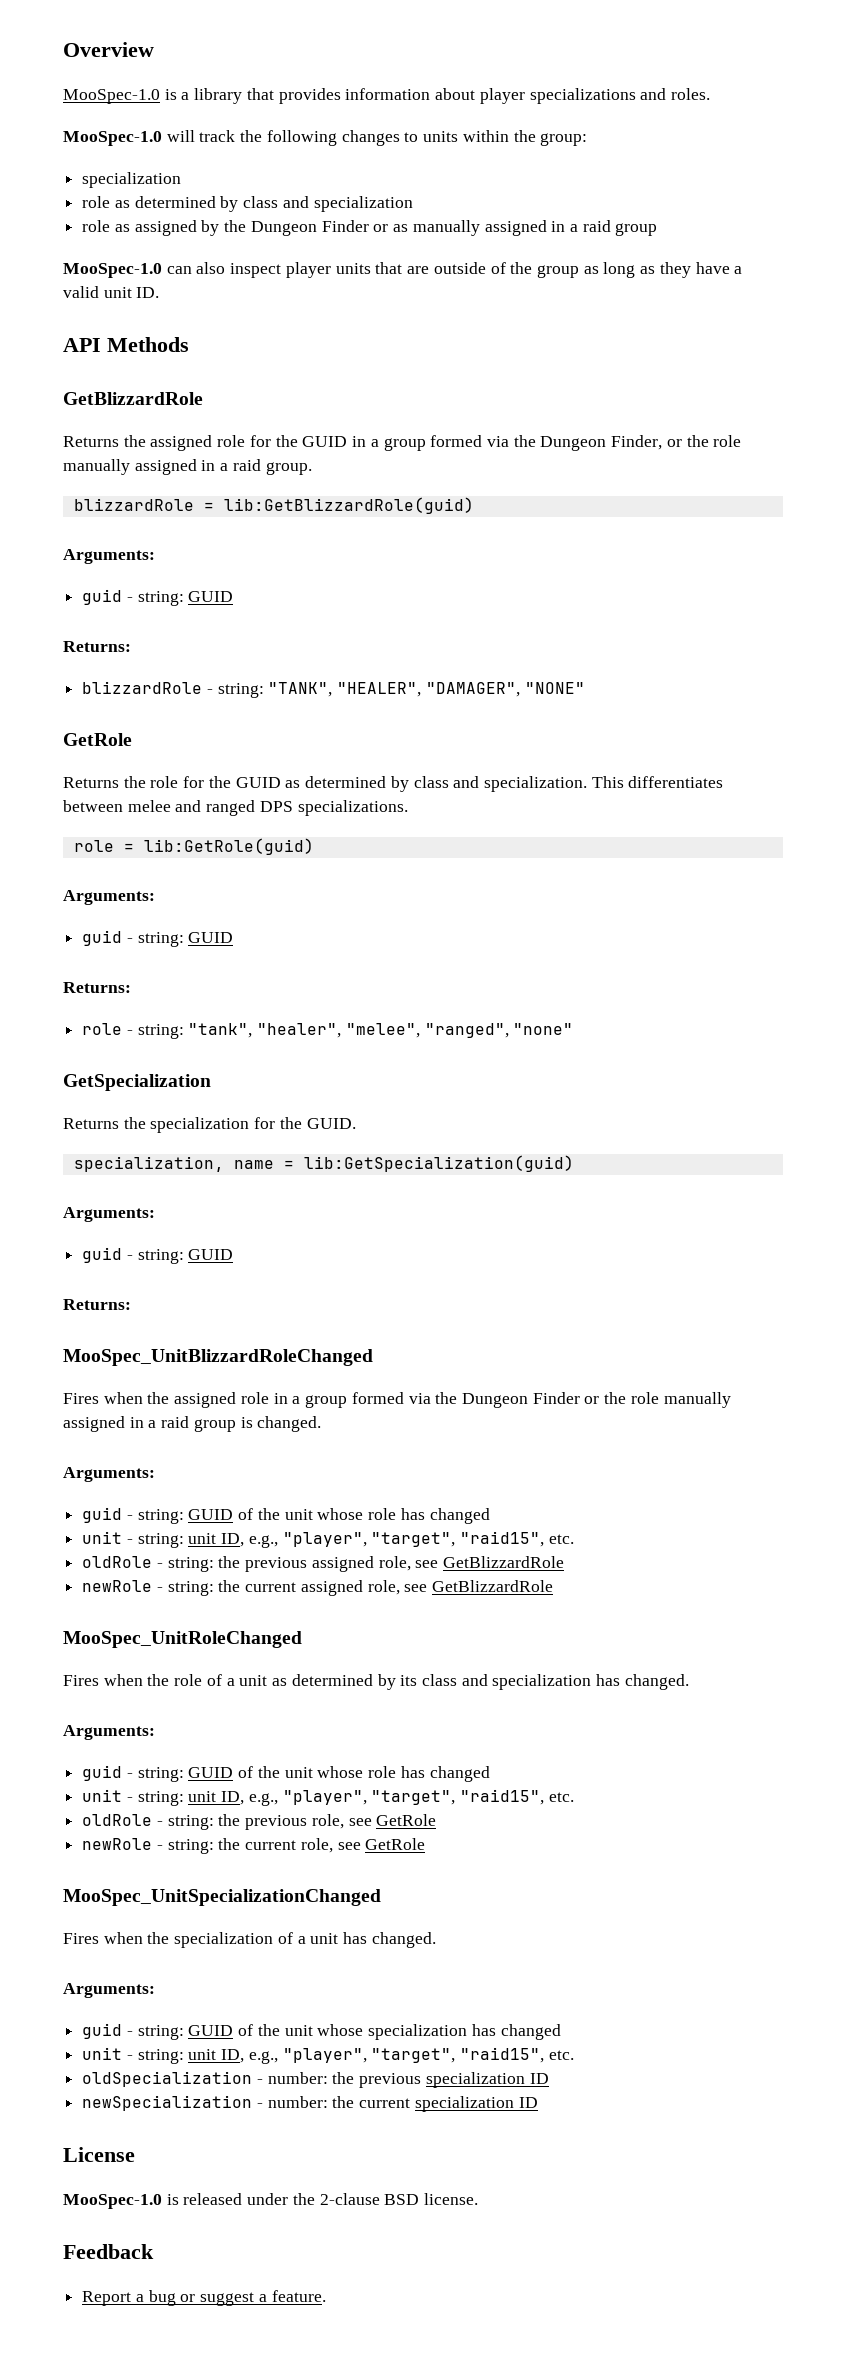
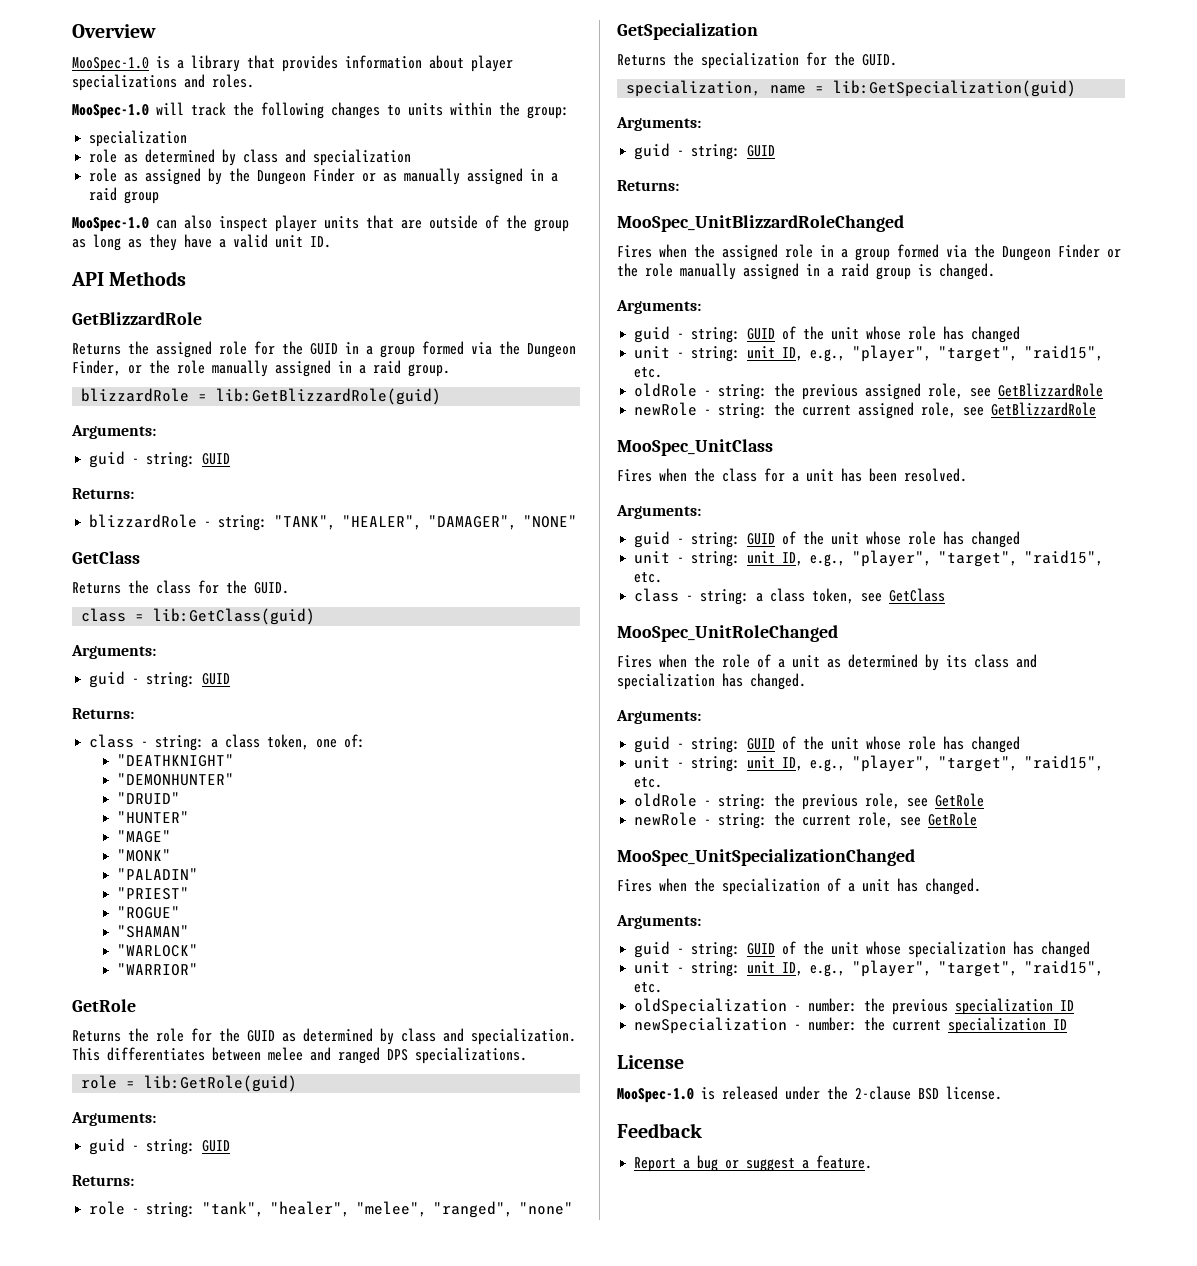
(585, 688) none -> [72,551,140,564] [72,580,289,594] [81,608,316,625] [71,645,156,659] [89,671,231,688] [72,708,134,719] [89,734,366,751] [116,754,234,767] [116,773,234,786] [116,792,180,805] [116,811,189,824] [116,830,171,843] [116,849,171,862] [116,868,198,880] [116,887,189,900] [116,906,180,919] [116,925,189,938] [116,944,198,957] [116,963,198,976] // GetClass // Returns the class for the GUID. // class = lib:GetClass(guid) // Arguments: // guid - string: GUID // Returns: // class - string: a class token, one of: // "DEATHKNIGHT" // "DEMONHUNTER" // "DRUID" // "HUNTER" // "MAGE" // "MONK" // "PALADIN" // "PRIEST" // "ROGUE" // "SHAMAN" // "WARLOCK" // "WARRIOR"
(554, 1586) none -> [617,439,773,456] [617,468,967,482] [616,505,701,519] [634,531,1021,548] [634,550,1104,567] [634,572,663,583] [634,588,946,605] // MooSpec_UnitClass // Fires when the class for a unit has been resolved. // Arguments: // guid - string: GUID of the unit whose role has changed // unit - string: unit ID, e.g., "player", "target", "raid15", etc. // class - string: a class token, see GetClass

